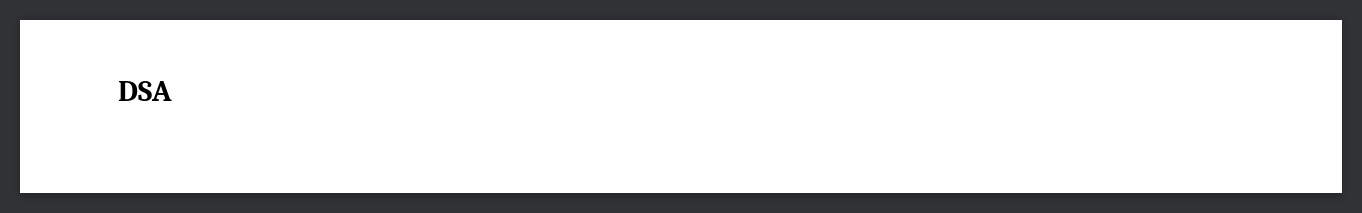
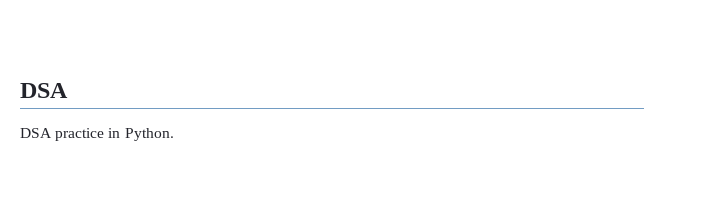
[118,81,172,101] DSA -> [20,83,68,98] [20,128,174,141] DSA // DSA practice in Python.

